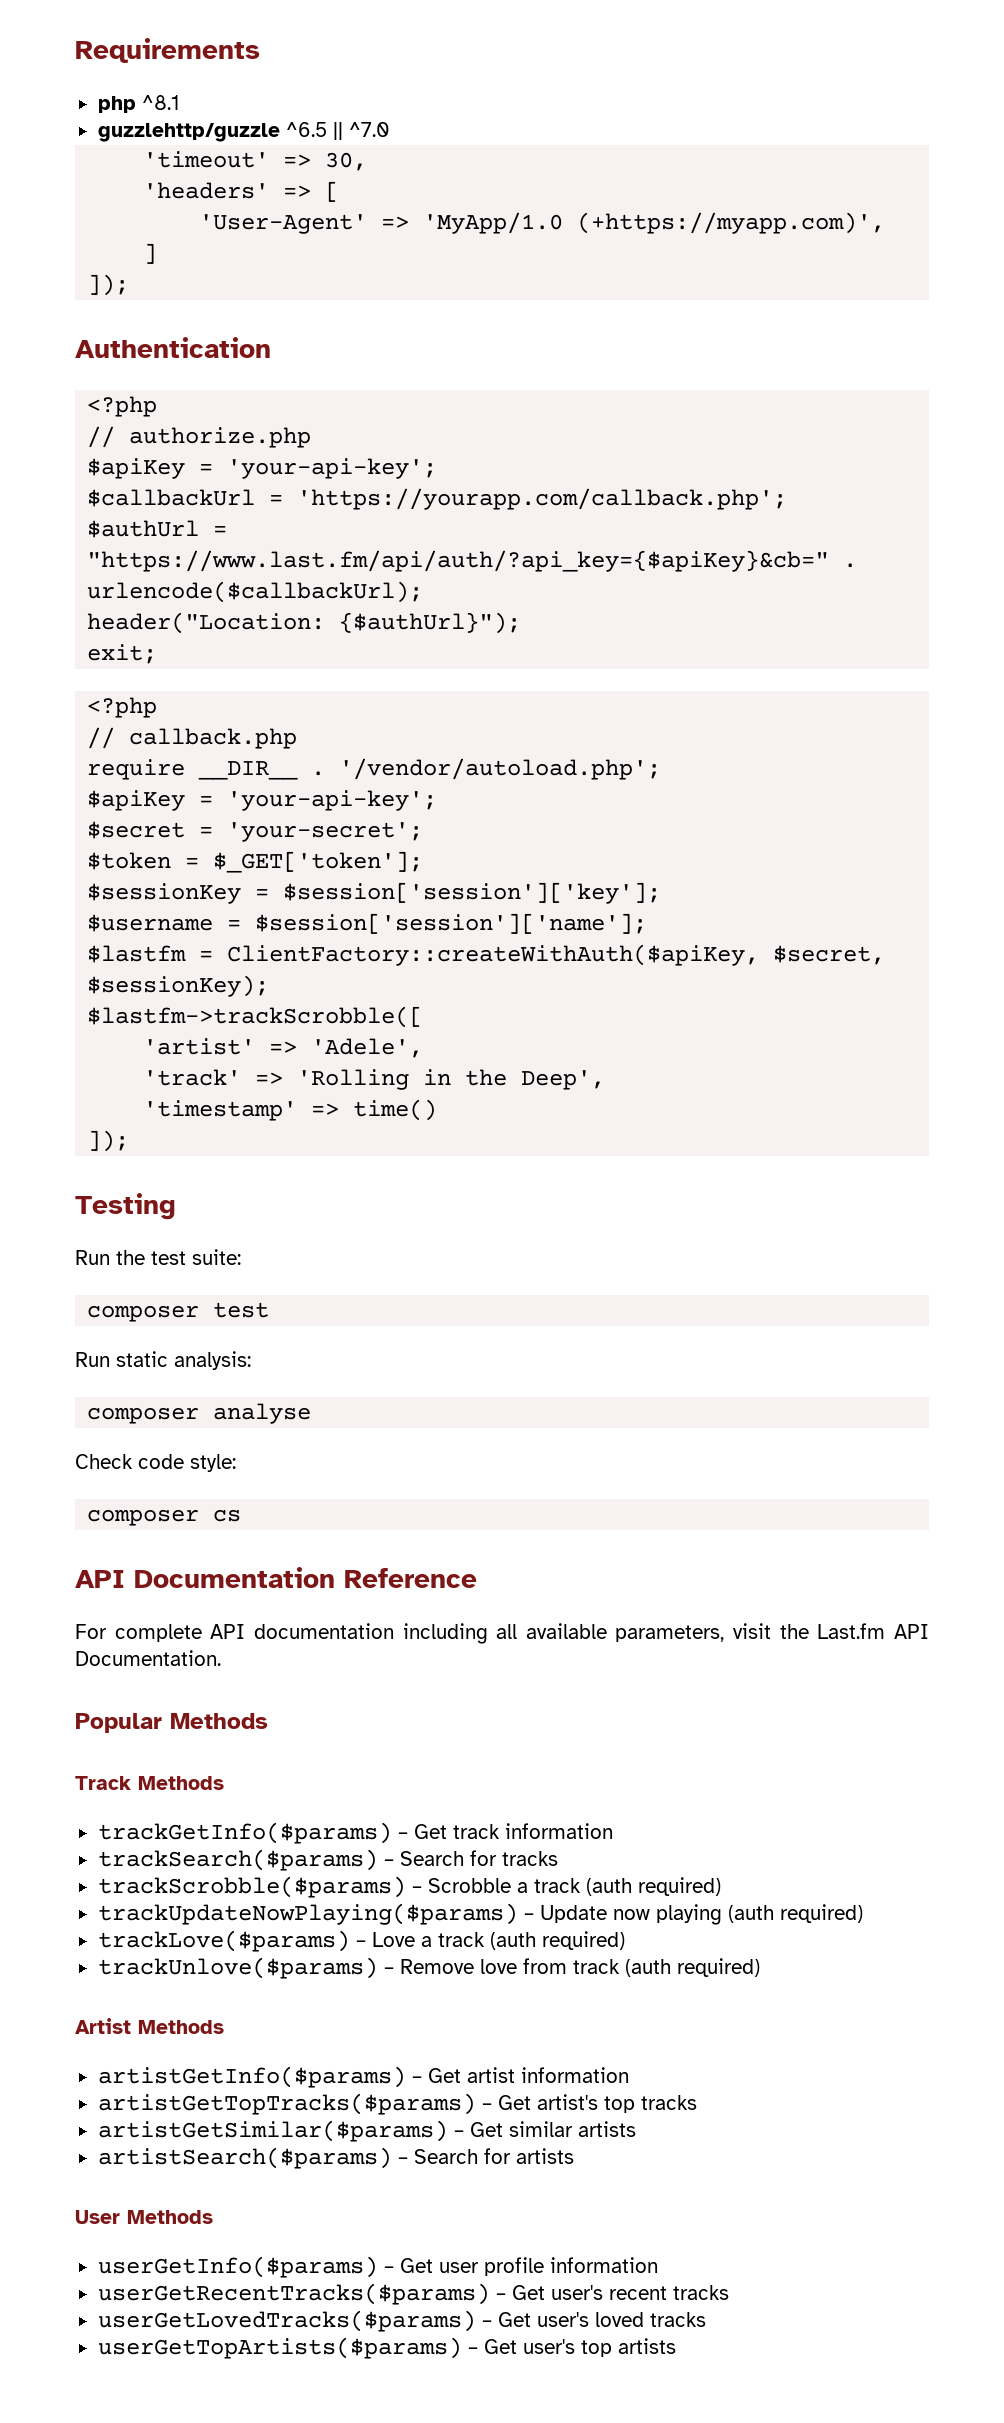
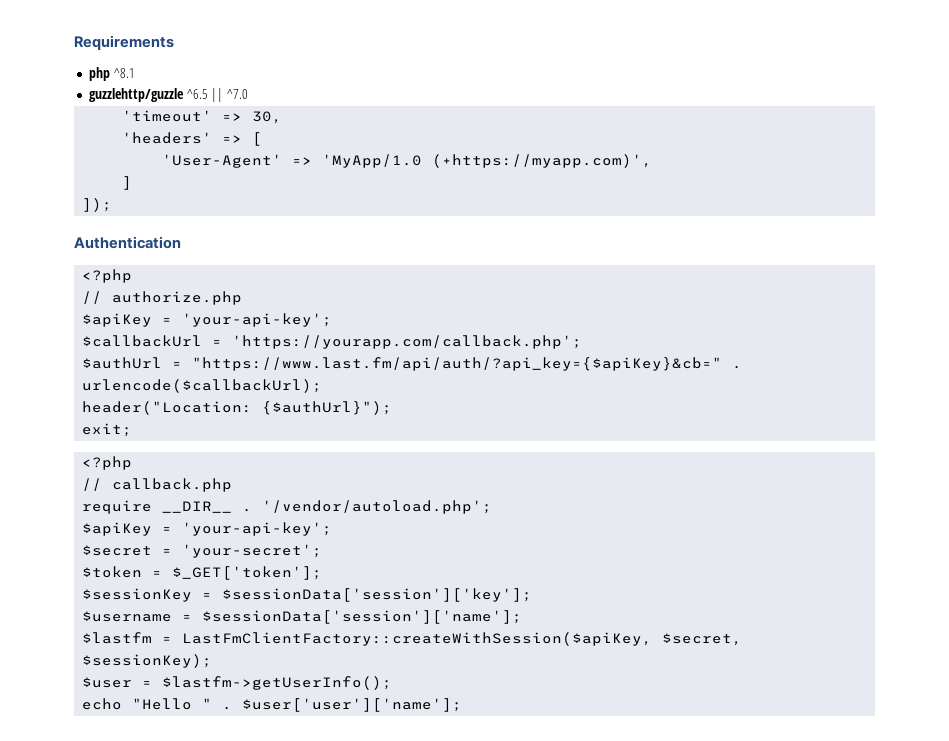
[283,882,662,904] $session['session']['key']; -> [222,588,533,602] $sessionData['session']['key'];
[255,913,648,934] $session['session']['name']; -> [202,610,523,624] $sessionData['session']['name'];
[227,944,760,966] ClientFactory::createWithAuth($apiKey, -> [182,632,653,646] LastFmClientFactory::createWithSession($apiKey,
[87,1006,424,1028] [143,1038,424,1058] [143,1069,606,1090] [143,1099,438,1121] [87,1130,130,1152] [75,1193,176,1220] [75,1249,241,1265] [87,1302,270,1322] [75,1351,251,1370] [87,1403,312,1424] [75,1454,236,1472] [87,1509,242,1526] [75,1567,477,1588] [75,1623,929,1644] [75,1650,221,1666] [75,1713,268,1733] [75,1776,224,1790] [97,1822,613,1844] [97,1849,558,1871] [97,1876,721,1898] [97,1903,863,1925] [97,1930,625,1952] [97,1957,760,1979] [75,2018,224,2034] [97,2066,629,2088] [97,2093,697,2115] [97,2120,636,2142] [97,2147,574,2169] [75,2210,213,2224] [97,2256,658,2278] [97,2283,729,2305] [97,2310,706,2332] [97,2337,676,2359] $lastfm->trackScrobble([ // 'artist' => 'Adele', // 'track' => 'Rolling in the Deep', // 'timestamp' => time() // ]); // Testing // Run the test suite: // composer test // Run static analysis: // composer analyse // Check code style: // composer cs // API Documentation Reference // For complete API documentation including all available parameters, visit the Last.fm API Documentation. // Popular Methods // Track Methods // trackGetInfo($params) – Get track information // trackSearch($params) – Search for tracks // trackScrobble($params) – Scrobble a track (auth required) // trackUpdateNowPlaying($params) – Update now playing (auth required) // trackLove($params) – Love a track (auth required) // trackUnlove($params) – Remove love from track (auth required) // Artist Methods // artistGetInfo($params) – Get artist information // artistGetTopTracks($params) – Get artist's top tracks // artistGetSimilar($params) – Get similar artists // artistSearch($params) – Search for artists // User Methods // userGetInfo($params) – Get user profile information // userGetRecentTracks($params) – Get user's recent tracks // userGetLovedTracks($params) – Get user's loved tracks // userGetTopArtists($params) – Get user's top artists -> [82,676,393,690] [82,698,463,712] $user = $lastfm->getUserInfo(); // echo "Hello " . $user['user']['name'];

